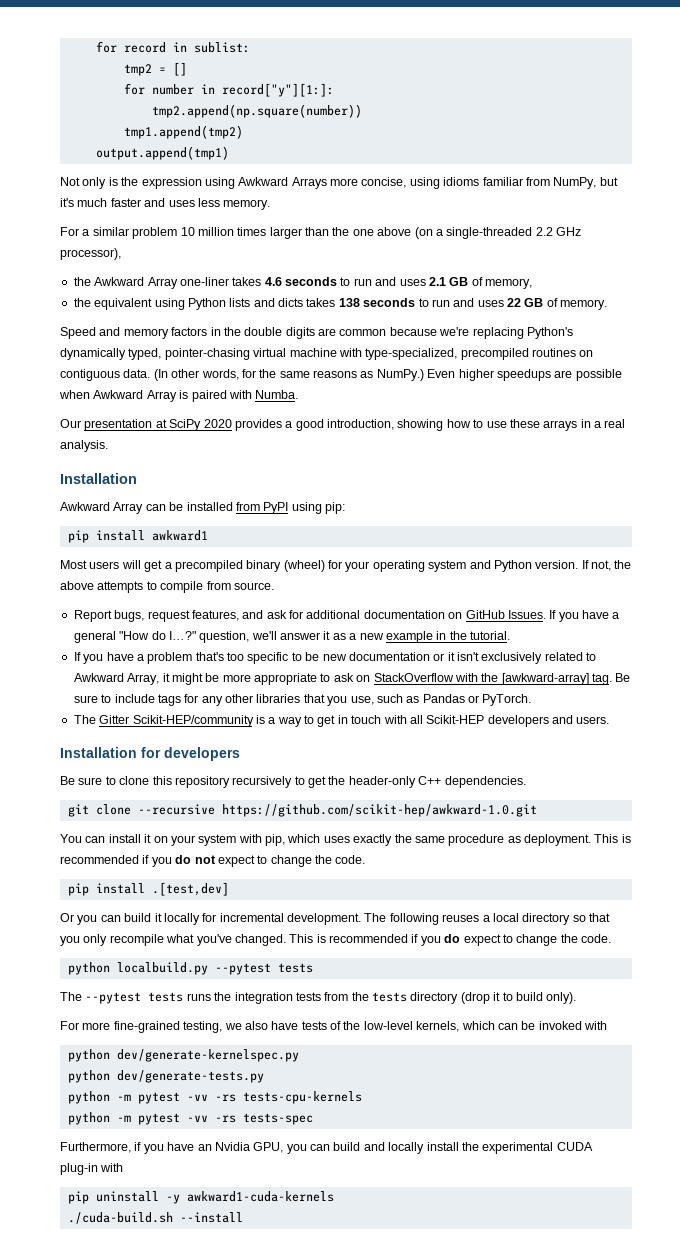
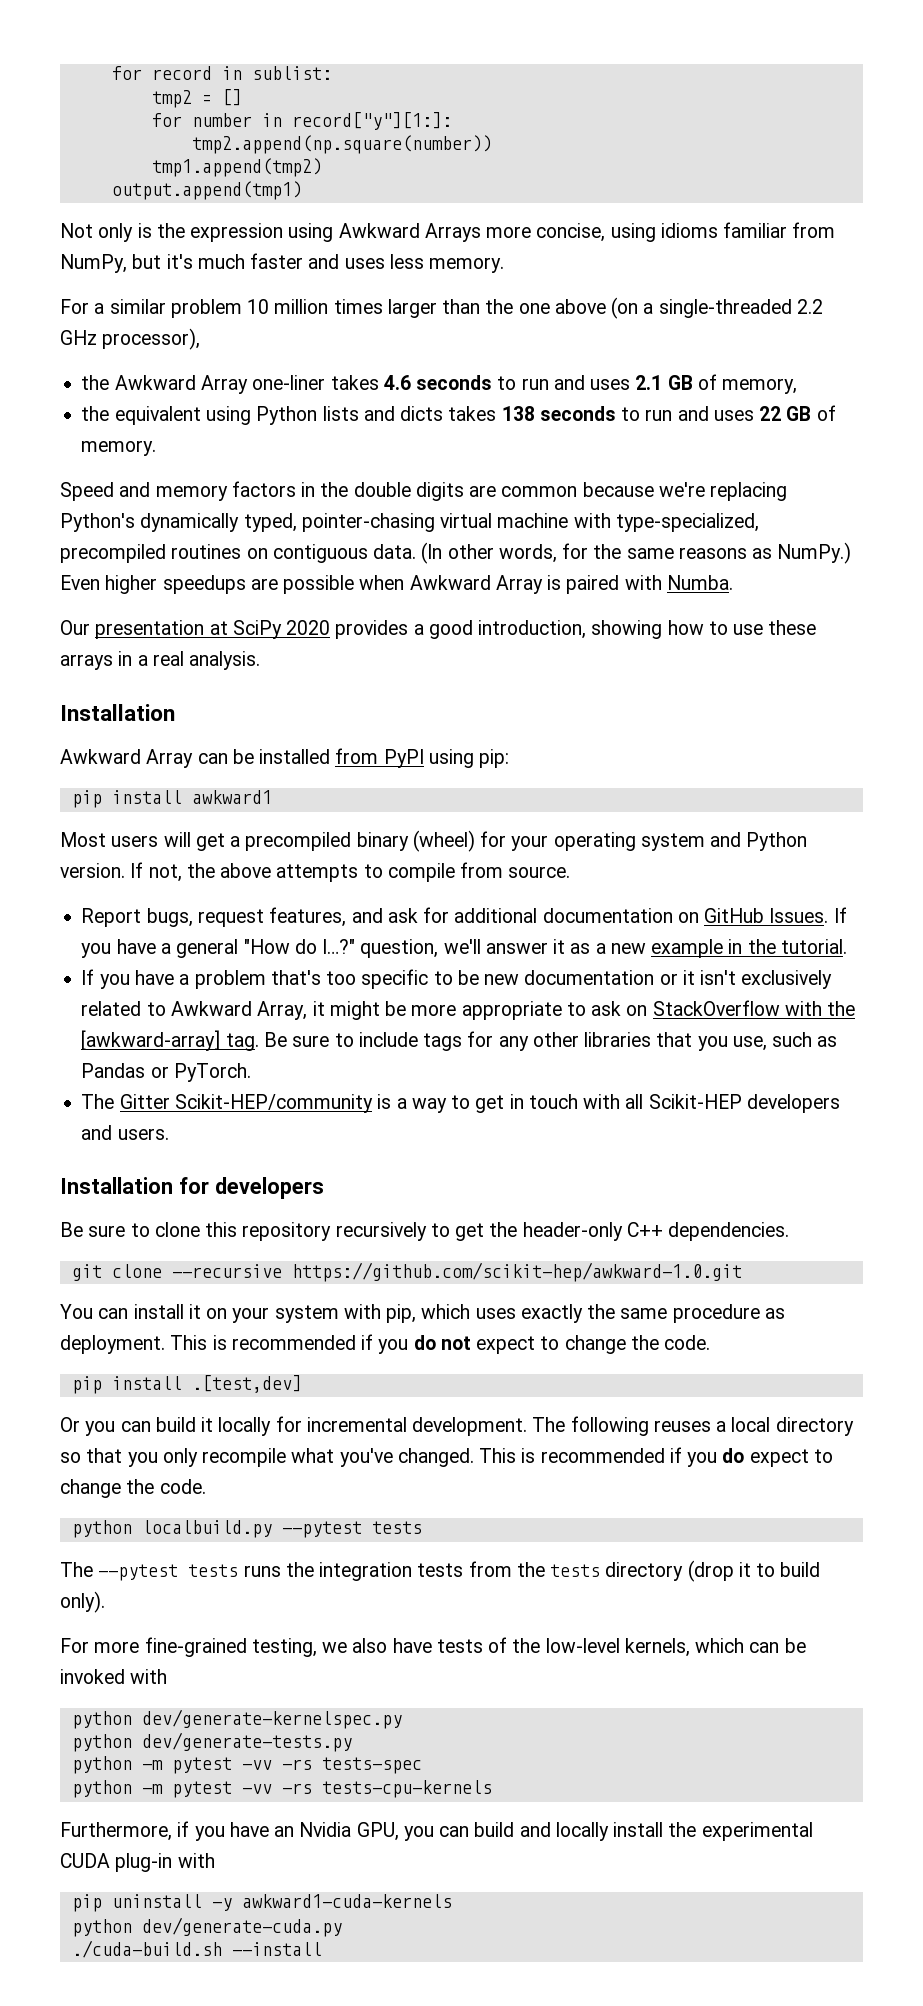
[242,1091,362,1104] [67,1112,313,1125] tests-cpu-kernels // python -m pytest -vv -rs tests-spec -> [321,1757,422,1774] [71,1780,492,1798] tests-spec // python -m pytest -vv -rs tests-cpu-kernels
(334, 1196) none -> [71,1917,342,1937] // python dev/generate-cuda.py

